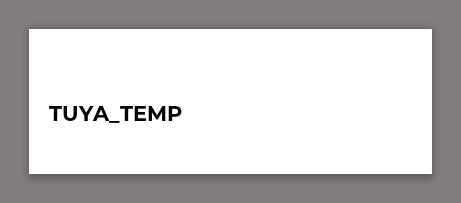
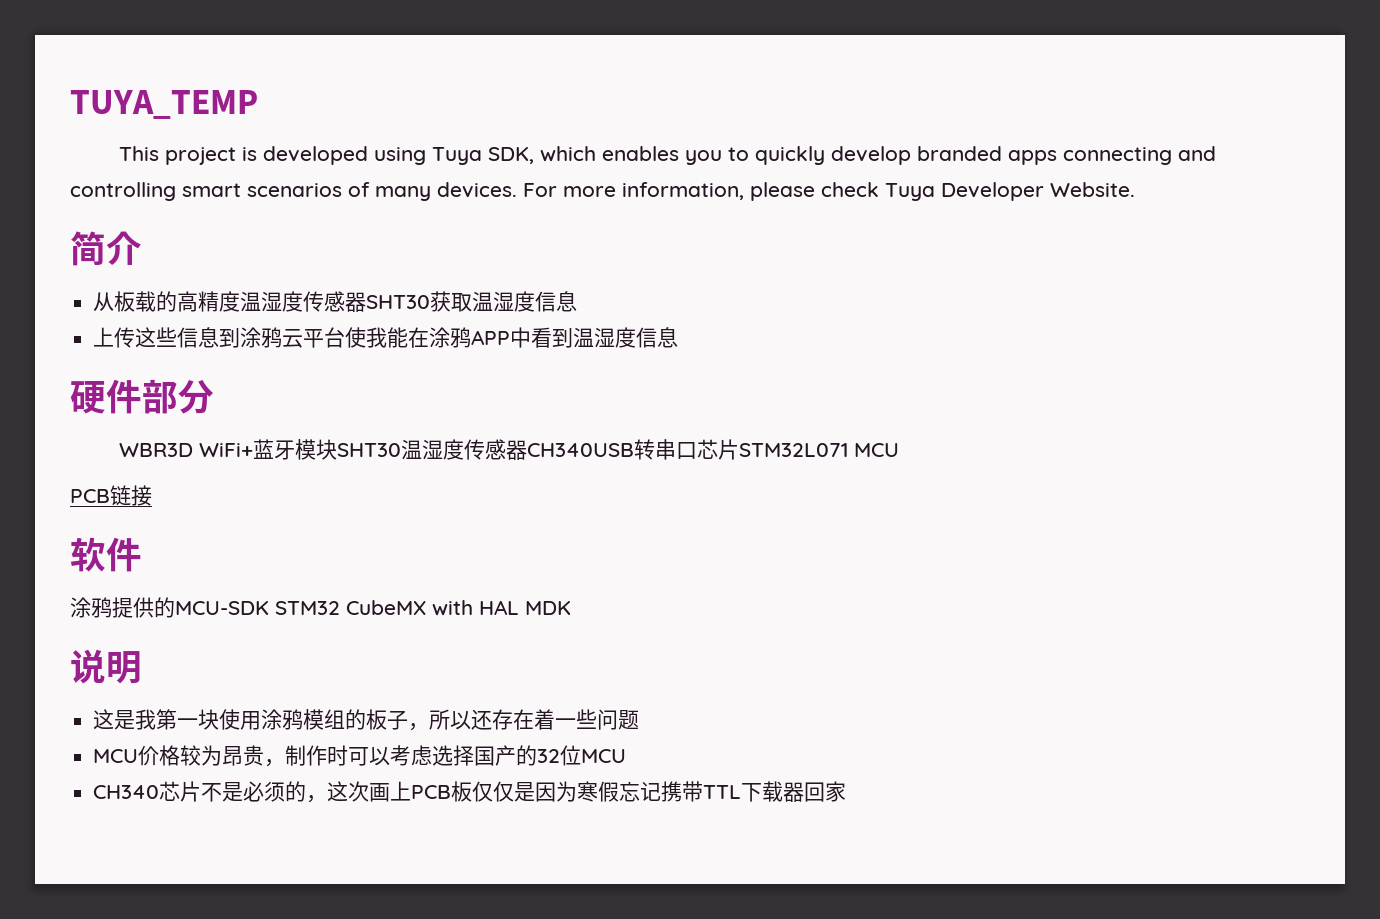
(182, 114) none -> [118,146,1216,165] [70,182,1135,201] [70,231,142,266] [93,291,578,312] [93,327,679,348] [70,379,214,414] [118,439,899,460] [70,485,152,506] [70,537,142,572] [70,597,571,618] [70,649,142,684] [93,709,640,731] [93,745,627,767] [93,781,847,803] // This project is developed using Tuya SDK, which enables you to quickly develop branded apps connecting and controlling smart scenarios of many devices. For more information, please check Tuya Developer Website. // 简介 // 从板载的高精度温湿度传感器SHT30获取温湿度信息 // 上传这些信息到涂鸦云平台使我能在涂鸦APP中看到温湿度信息 // 硬件部分 // WBR3D WiFi+蓝牙模块SHT30温湿度传感器CH340USB转串口芯片STM32L071 MCU // PCB链接 // 软件 // 涂鸦提供的MCU-SDK STM32 CubeMX with HAL MDK // 说明 // 这是我第一块使用涂鸦模组的板子，所以还存在着一些问题 // MCU价格较为昂贵，制作时可以考虑选择国产的32位MCU // CH340芯片不是必须的，这次画上PCB板仅仅是因为寒假忘记携带TTL下载器回家

